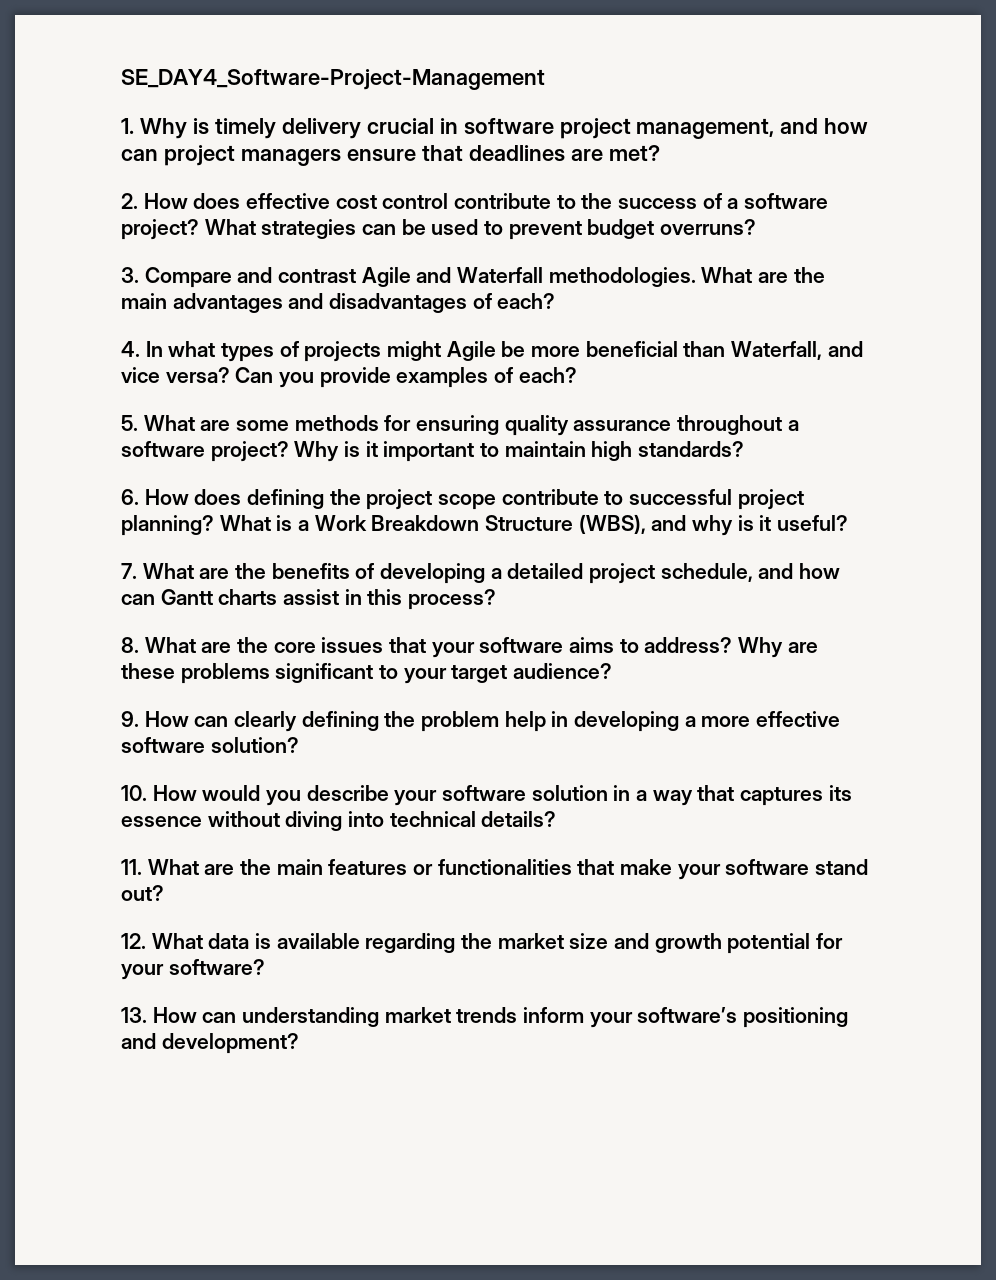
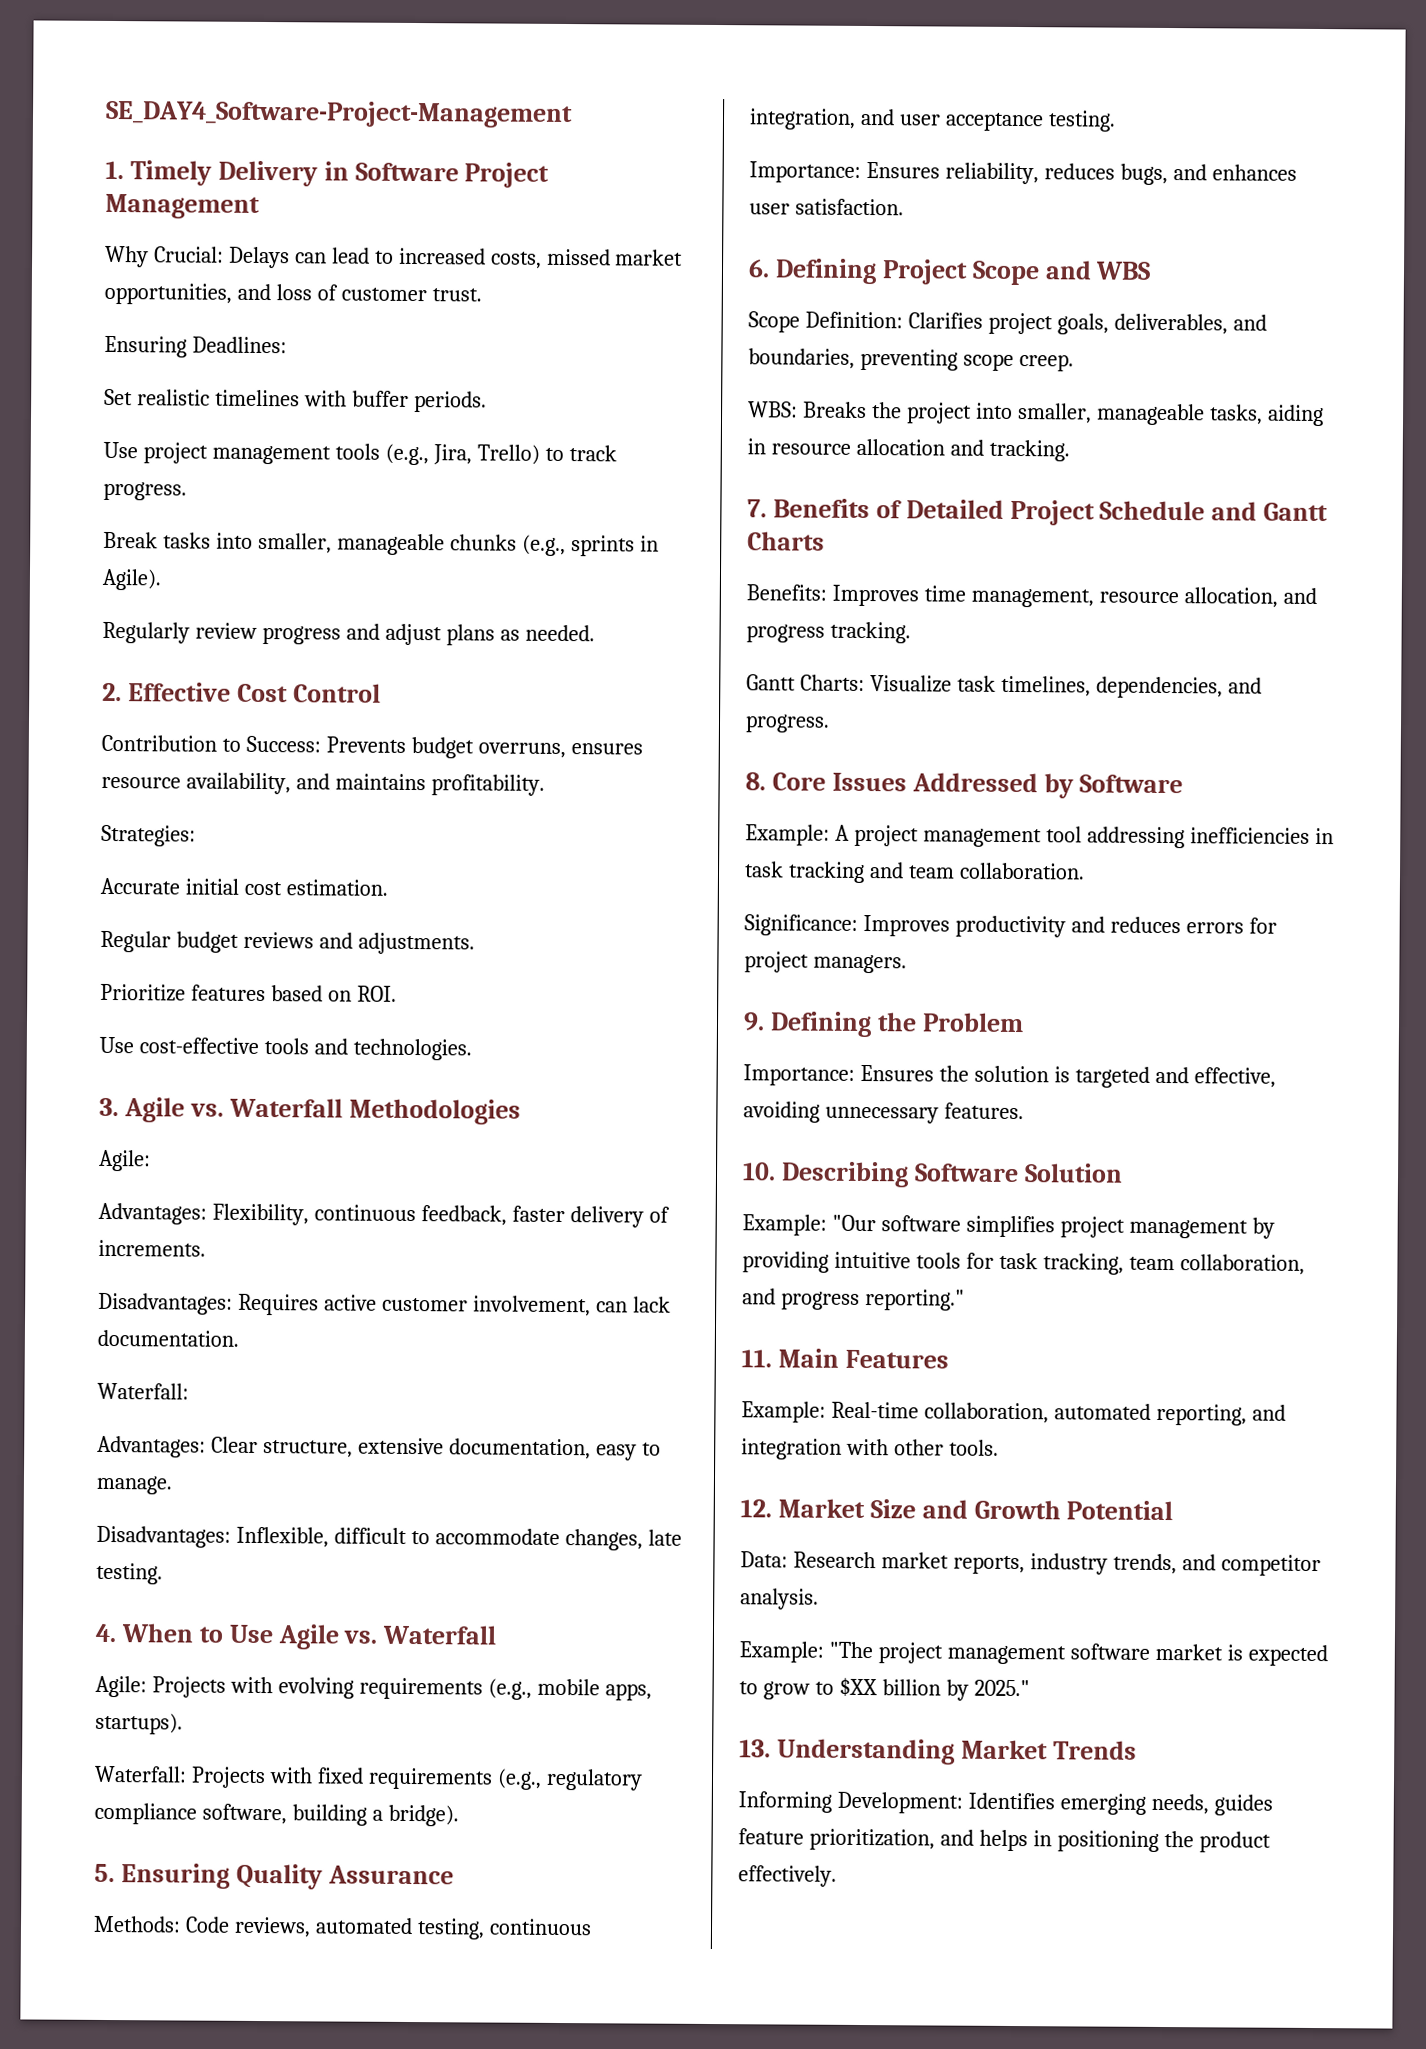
[139,118,869,139] [121,145,660,166] [121,193,829,209] [121,219,757,240] [121,267,825,288] [121,293,556,313] [121,341,863,362] [121,367,577,388] [121,415,799,436] [121,441,745,462] [121,489,804,510] [121,514,849,536] [121,563,841,584] [121,589,497,610] [121,637,818,658] [121,663,613,684] [121,711,841,732] [121,737,299,753] [121,785,852,806] [121,811,557,831] [121,859,869,880] [121,885,164,901] [121,933,844,954] [121,959,265,980] [121,1007,849,1028] [121,1033,299,1054] Why is timely delivery crucial in software project management, and how can project managers ensure that deadlines are met? // 2. How does effective cost control contribute to the success of a software project? What strategies can be used to prevent budget overruns? // 3. Compare and contrast Agile and Waterfall methodologies. What are the main advantages and disadvantages of each? // 4. In what types of projects might Agile be more beneficial than Waterfall, and vice versa? Can you provide examples of each? // 5. What are some methods for ensuring quality assurance throughout a software project? Why is it important to maintain high standards? // 6. How does defining the project scope contribute to successful project planning? What is a Work Breakdown Structure (WBS), and why is it useful? // 7. What are the benefits of developing a detailed project schedule, and how can Gantt charts assist in this process? // 8. What are the core issues that your software aims to address? Why are these problems significant to your target audience? // 9. How can clearly defining the problem help in developing a more effective software solution? // 10. How would you describe your software solution in a way that captures its essence without diving into technical details? // 11. What are the main features or functionalities that make your software stand out? // 12. What data is available regarding the market size and growth potential for your software? // 13. How can understanding market trends inform your software’s positioning and development? -> [129,160,550,188] [105,193,260,219] [105,245,684,269] [104,282,482,305] [104,335,287,358] [104,388,487,413] [103,441,617,466] [103,481,187,501] [103,531,659,557] [102,568,162,591] [102,621,595,646] [102,682,381,703] [101,734,643,759] [101,772,545,796] [101,824,196,847] [100,877,388,896] [100,930,475,955] [100,983,397,1002] [99,1036,472,1061] [99,1097,521,1125] [99,1149,151,1172] [98,1202,670,1228] [98,1239,206,1257] [98,1292,671,1317] [97,1329,239,1347] [97,1382,189,1400] [97,1435,661,1461] [96,1475,172,1495] [96,1525,682,1551] [96,1562,163,1585] [95,1623,498,1650] [95,1675,652,1701] [95,1712,183,1735] [94,1765,643,1791] [94,1802,459,1827] [94,1863,454,1890] [93,1915,592,1940] [749,108,1116,132] [749,161,1297,185] [749,198,904,216] [748,258,1152,286] [748,311,1267,335] [748,348,1074,372] [748,401,1324,427] [747,438,1070,462] [747,498,1329,526] [747,531,825,551] [746,584,1317,608] [746,621,911,644] [746,674,1262,699] [745,714,830,733] [745,772,1184,799] [745,824,1334,849] [744,861,1085,883] [744,914,1277,938] [744,951,907,974] [743,1011,1024,1038] [743,1064,1276,1088] [743,1101,1024,1124] [742,1161,1123,1188] [742,1214,1275,1239] [742,1251,1305,1275] [742,1288,965,1311] [741,1348,949,1369] [741,1401,1286,1426] [741,1438,999,1460] [740,1498,1174,1521] [740,1551,1321,1577] [740,1588,819,1610] [739,1641,1328,1667] [739,1677,1030,1701] [739,1738,1137,1765] [738,1791,1273,1816] [738,1828,1271,1853] [738,1865,837,1887] Timely Delivery in Software Project Management // Why Crucial: Delays can lead to increased costs, missed market opportunities, and loss of customer trust. // Ensuring Deadlines: // Set realistic timelines with buffer periods. // Use project management tools (e.g., Jira, Trello) to track progress. // Break tasks into smaller, manageable chunks (e.g., sprints in Agile). // Regularly review progress and adjust plans as needed. // 2. Effective Cost Control // Contribution to Success: Prevents budget overruns, ensures resource availability, and maintains profitability. // Strategies: // Accurate initial cost estimation. // Regular budget reviews and adjustments. // Prioritize features based on ROI. // Use cost-effective tools and technologies. // 3. Agile vs. Waterfall Methodologies // Agile: // Advantages: Flexibility, continuous feedback, faster delivery of increments. // Disadvantages: Requires active customer involvement, can lack documentation. // Waterfall: // Advantages: Clear structure, extensive documentation, easy to manage. // Disadvantages: Inflexible, difficult to accommodate changes, late testing. // 4. When to Use Agile vs. Waterfall // Agile: Projects with evolving requirements (e.g., mobile apps, startups). // Waterfall: Projects with fixed requirements (e.g., regulatory compliance software, building a bridge). // 5. Ensuring Quality Assurance // Methods: Code reviews, automated testing, continuous integration, and user acceptance testing. // Importance: Ensures reliability, reduces bugs, and enhances user satisfaction. // 6. Defining Project Scope and WBS // Scope Definition: Clarifies project goals, deliverables, and boundaries, preventing scope creep. // WBS: Breaks the project into smaller, manageable tasks, aiding in resource allocation and tracking. // 7. Benefits of Detailed Project Schedule and Gantt Charts // Benefits: Improves time management, resource allocation, and progress tracking. // Gantt Charts: Visualize task timelines, dependencies, and progress. // 8. Core Issues Addressed by Software // Example: A project management tool addressing inefficiencies in task tracking and team collaboration. // Significance: Improves productivity and reduces errors for project managers. // 9. Defining the Problem // Importance: Ensures the solution is targeted and effective, avoiding unnecessary features. // 10. Describing Software Solution // Example: "Our software simplifies project management by providing intuitive tools for task tracking, team collaboration, and progress reporting." // 11. Main Features // Example: Real-time collaboration, automated reporting, and integration with other tools. // 12. Market Size and Growth Potential // Data: Research market reports, industry trends, and competitor analysis. // Example: "The project management software market is expected to grow to $XX billion by 2025." // 13. Understanding Market Trends // Informing Development: Identifies emerging needs, guides feature prioritization, and helps in positioning the product effectively.

